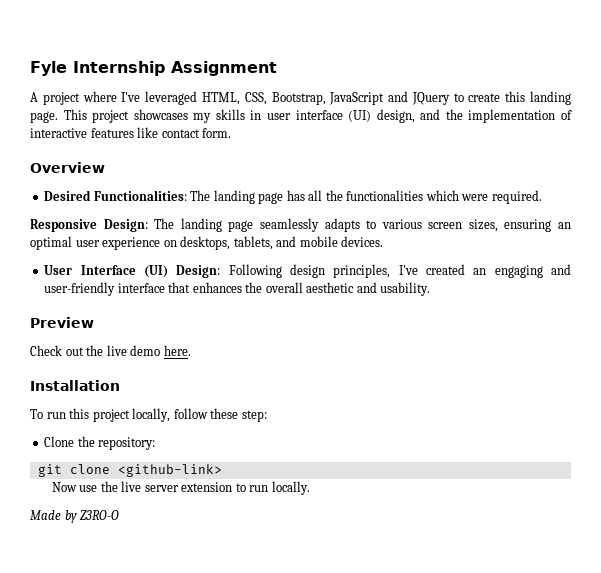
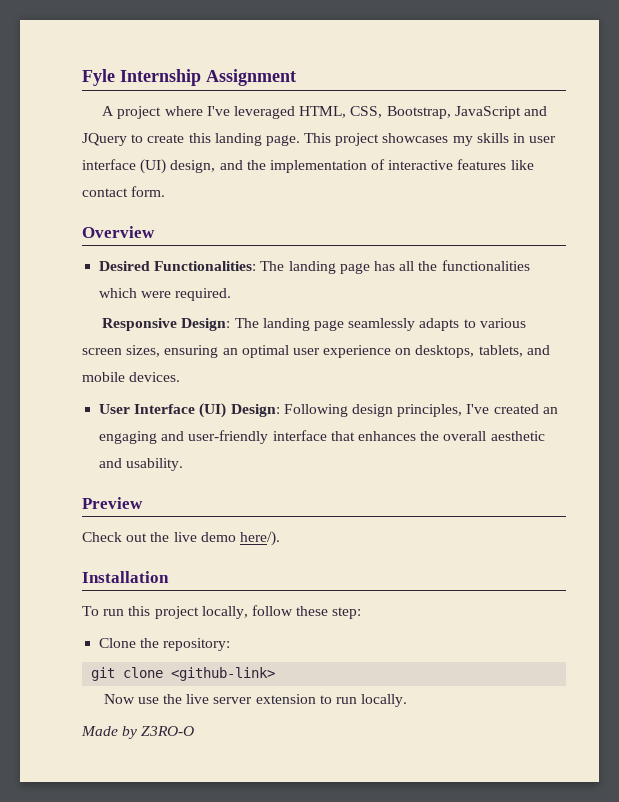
[163,345,191,356] here. -> [239,531,280,546] here/).

